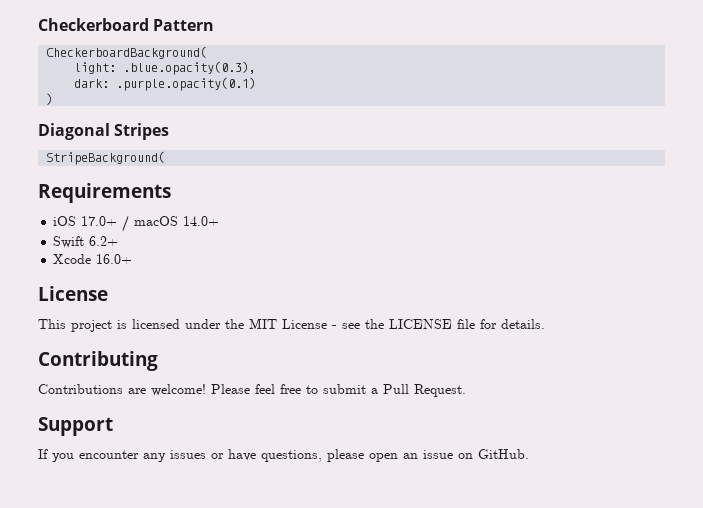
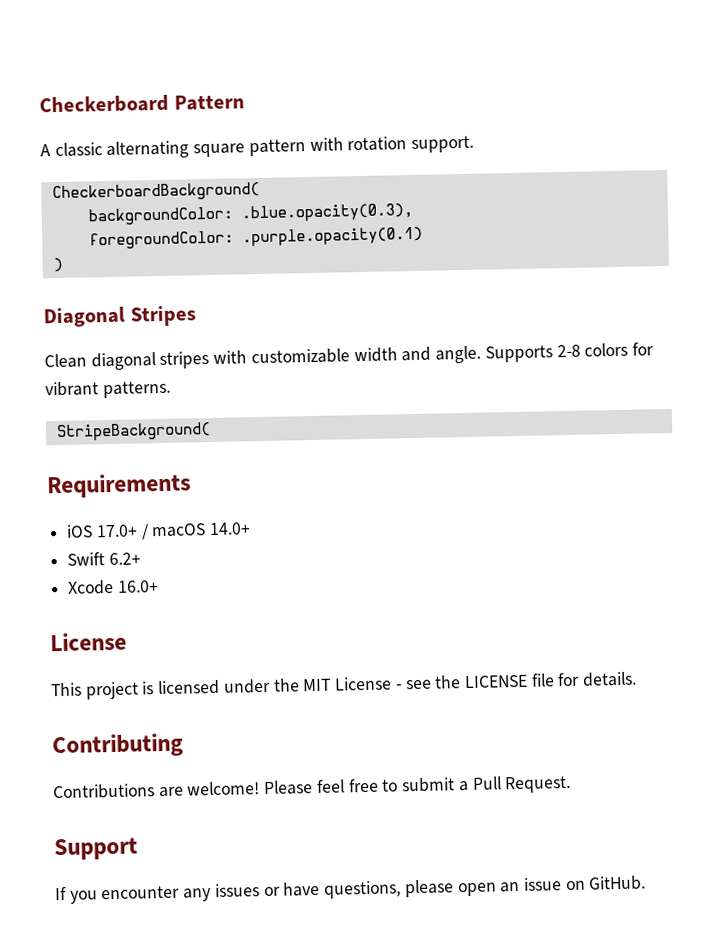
(215, 25) none -> [40,135,475,160] // A classic alternating square pattern with rotation support.
[74,62,117,74] light: -> [87,206,234,226] backgroundColor:
[74,79,110,88] dark: -> [88,230,234,250] foregroundColor:
(170, 131) none -> [44,342,654,371] [45,380,171,399] // Clean diagonal stripes with customizable width and angle. Supports 2-8 colors for vibrant patterns.

